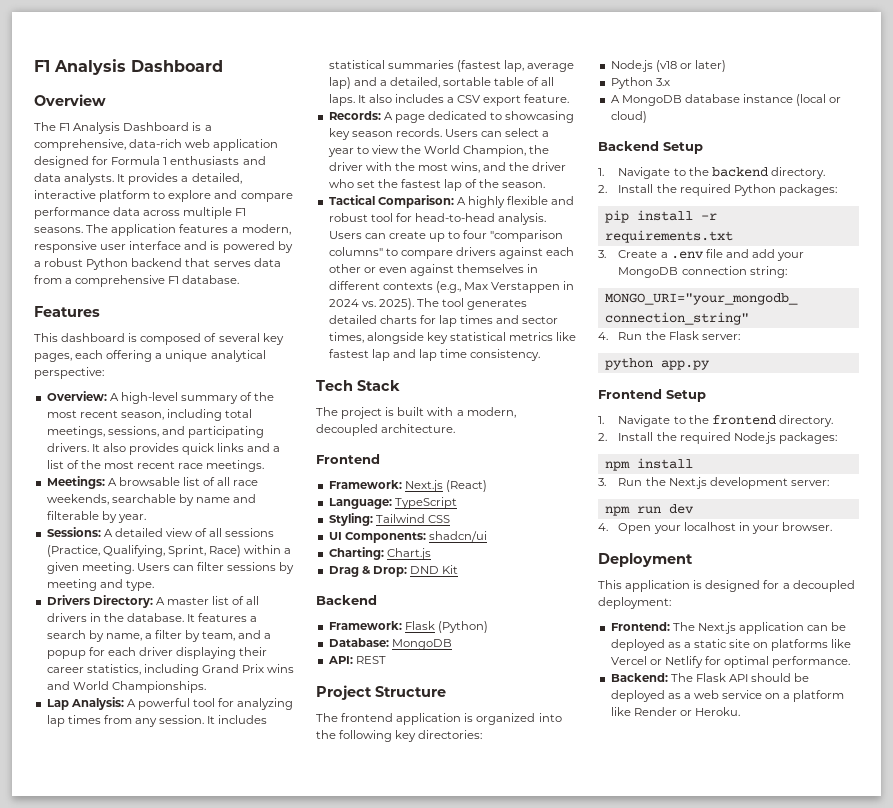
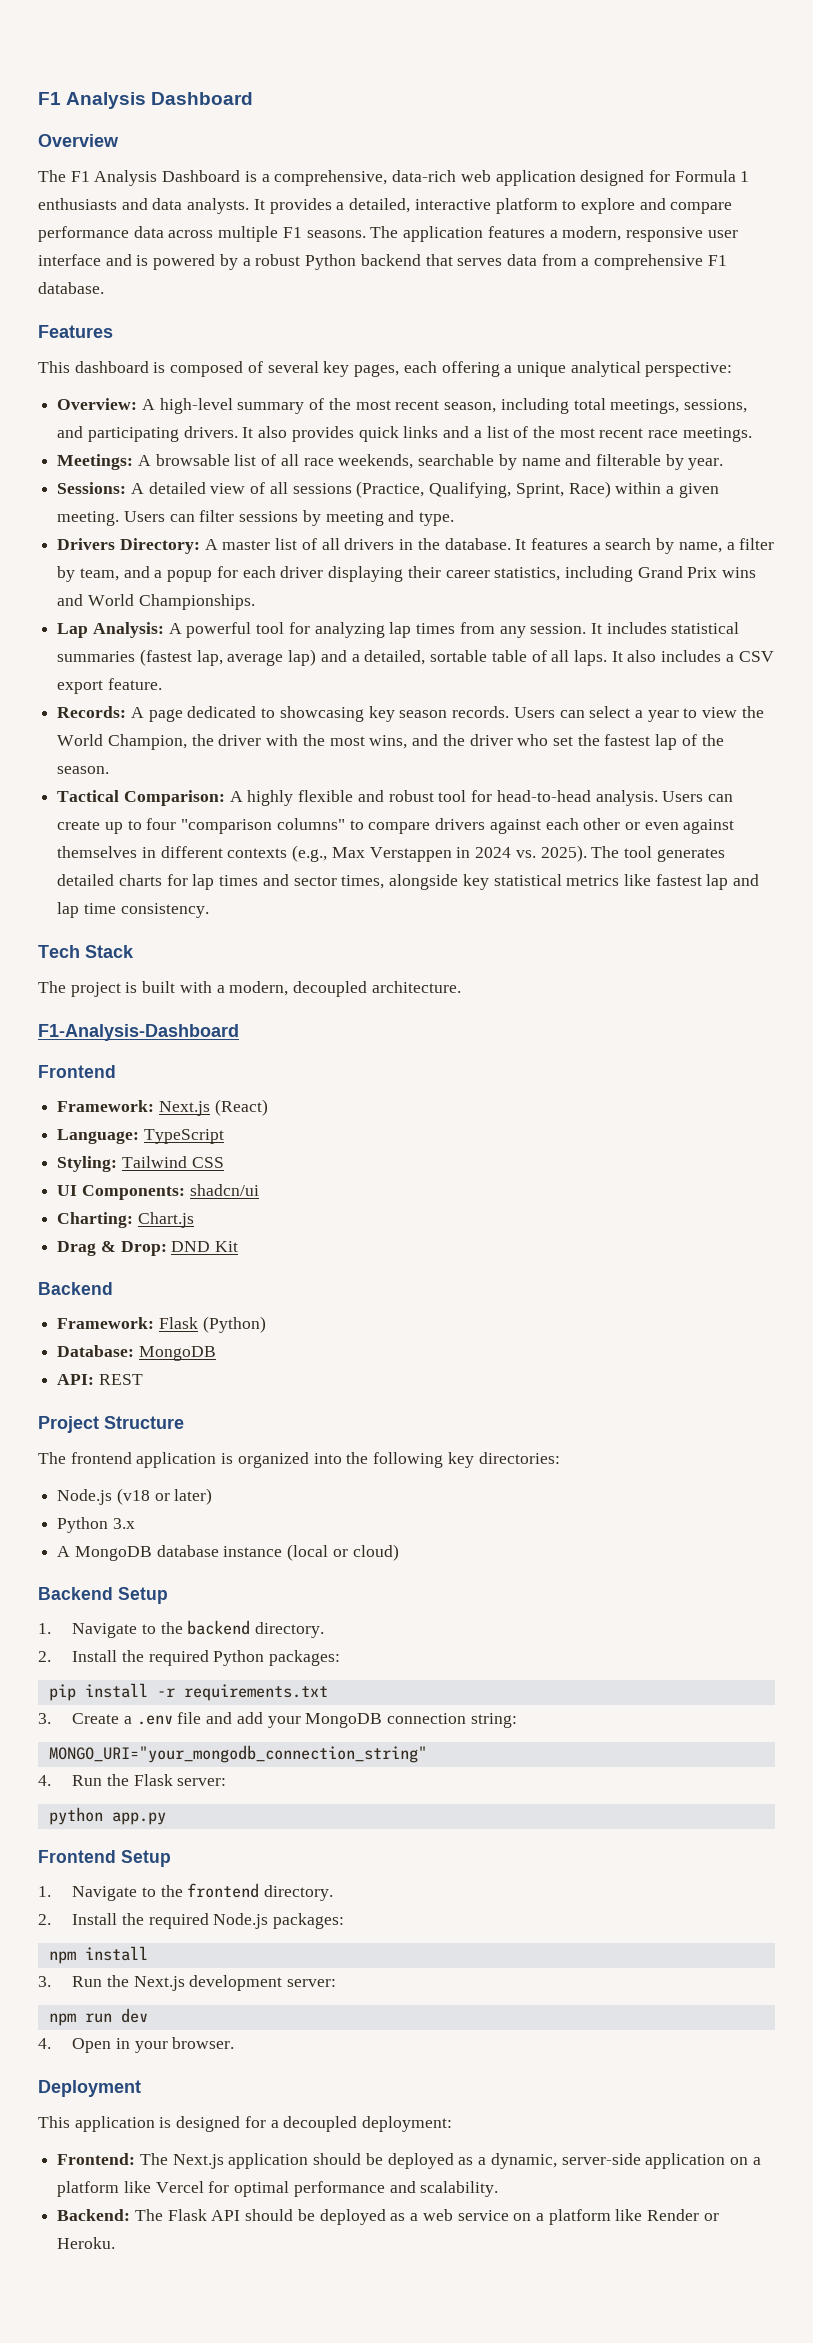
(456, 428) none -> [38,1024,239,1041] // F1-Analysis-Dashboard
[653,522,736,534] your localhost -> (112, 2045) none
[807,622,847,631] [610,639,852,651] [610,656,851,668] can be deployed as a static site on platforms like Vercel or Netlify for optimal performance. -> [313,2153,761,2169] [57,2181,499,2197] should be deployed as a dynamic, server-side application on a platform like Vercel for optimal performance and scalability.

